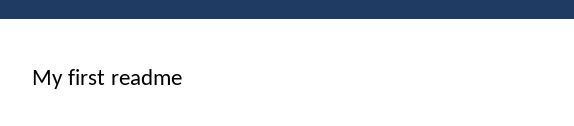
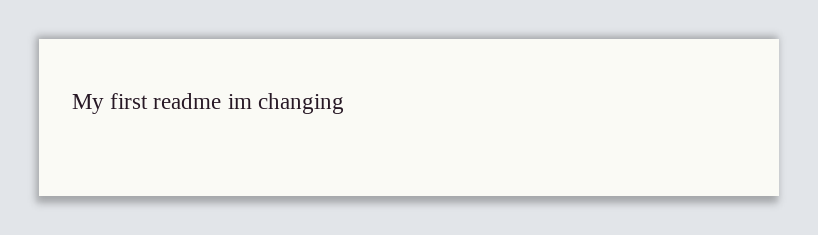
(183, 77) none -> [227,93,344,114] im changing

